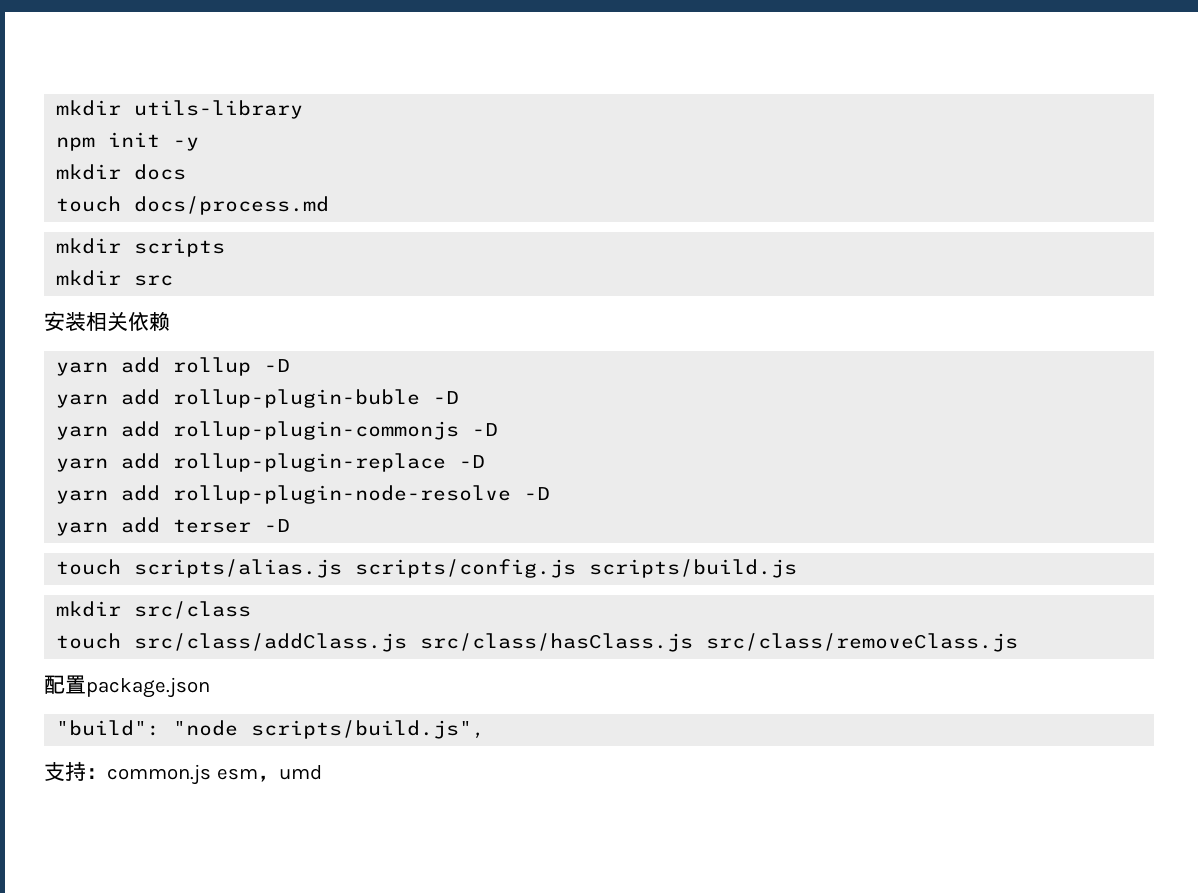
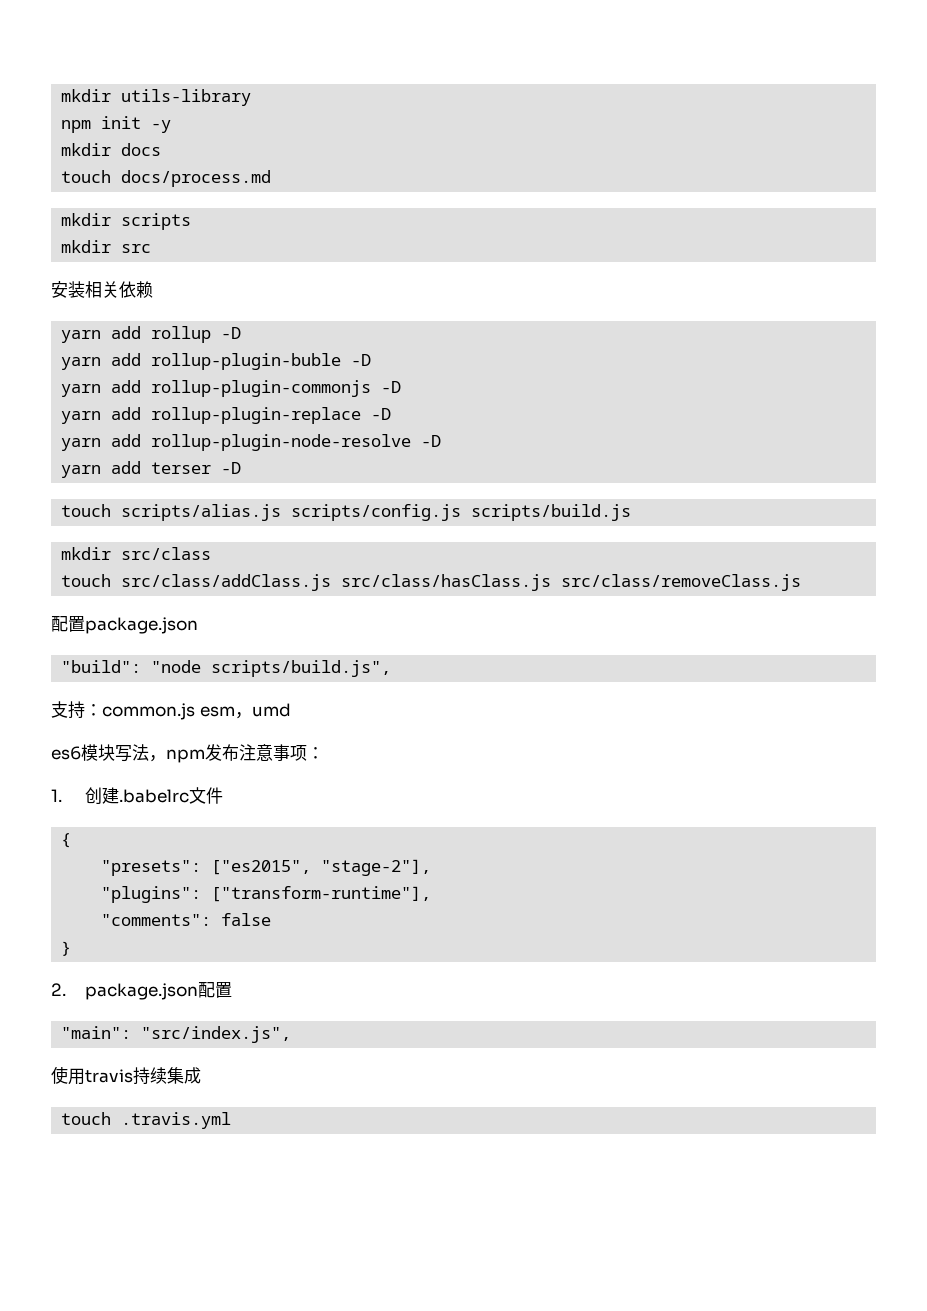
(322, 772) none -> [51,744,324,763] [51,787,223,805] [61,833,72,848] [101,859,432,876] [101,886,432,903] [101,913,272,926] [61,941,72,956] [51,982,232,1000] [61,1026,292,1043] [51,1066,201,1085] [61,1112,232,1129] // es6模块写法，npm发布注意事项： // 1.创建.babelrc文件 // { // "presets": ["es2015", "stage-2"], // "plugins": ["transform-runtime"], // "comments": false // } // 2. package.json配置 // "main": "src/index.js", // 使用travis持续集成 // touch .travis.yml

